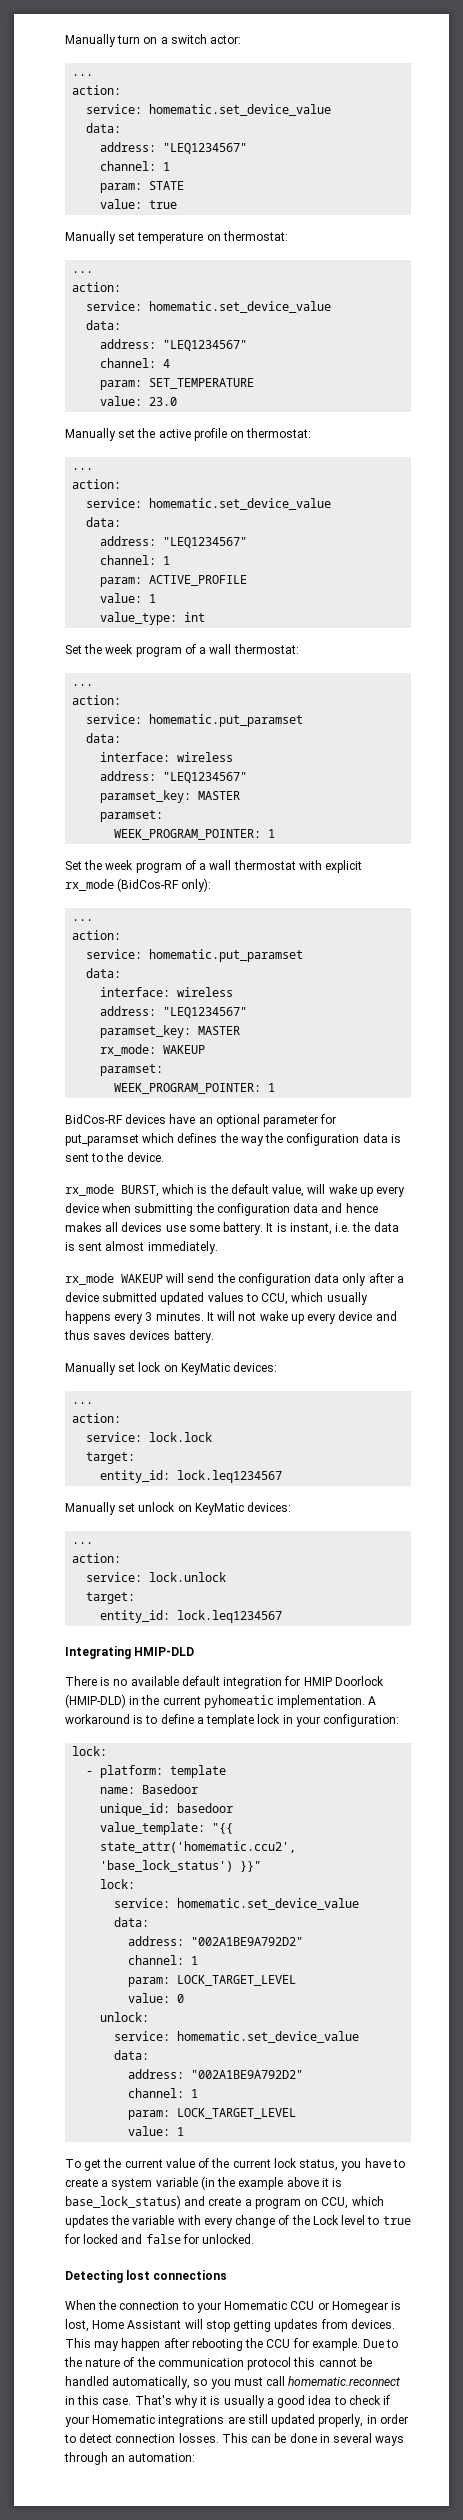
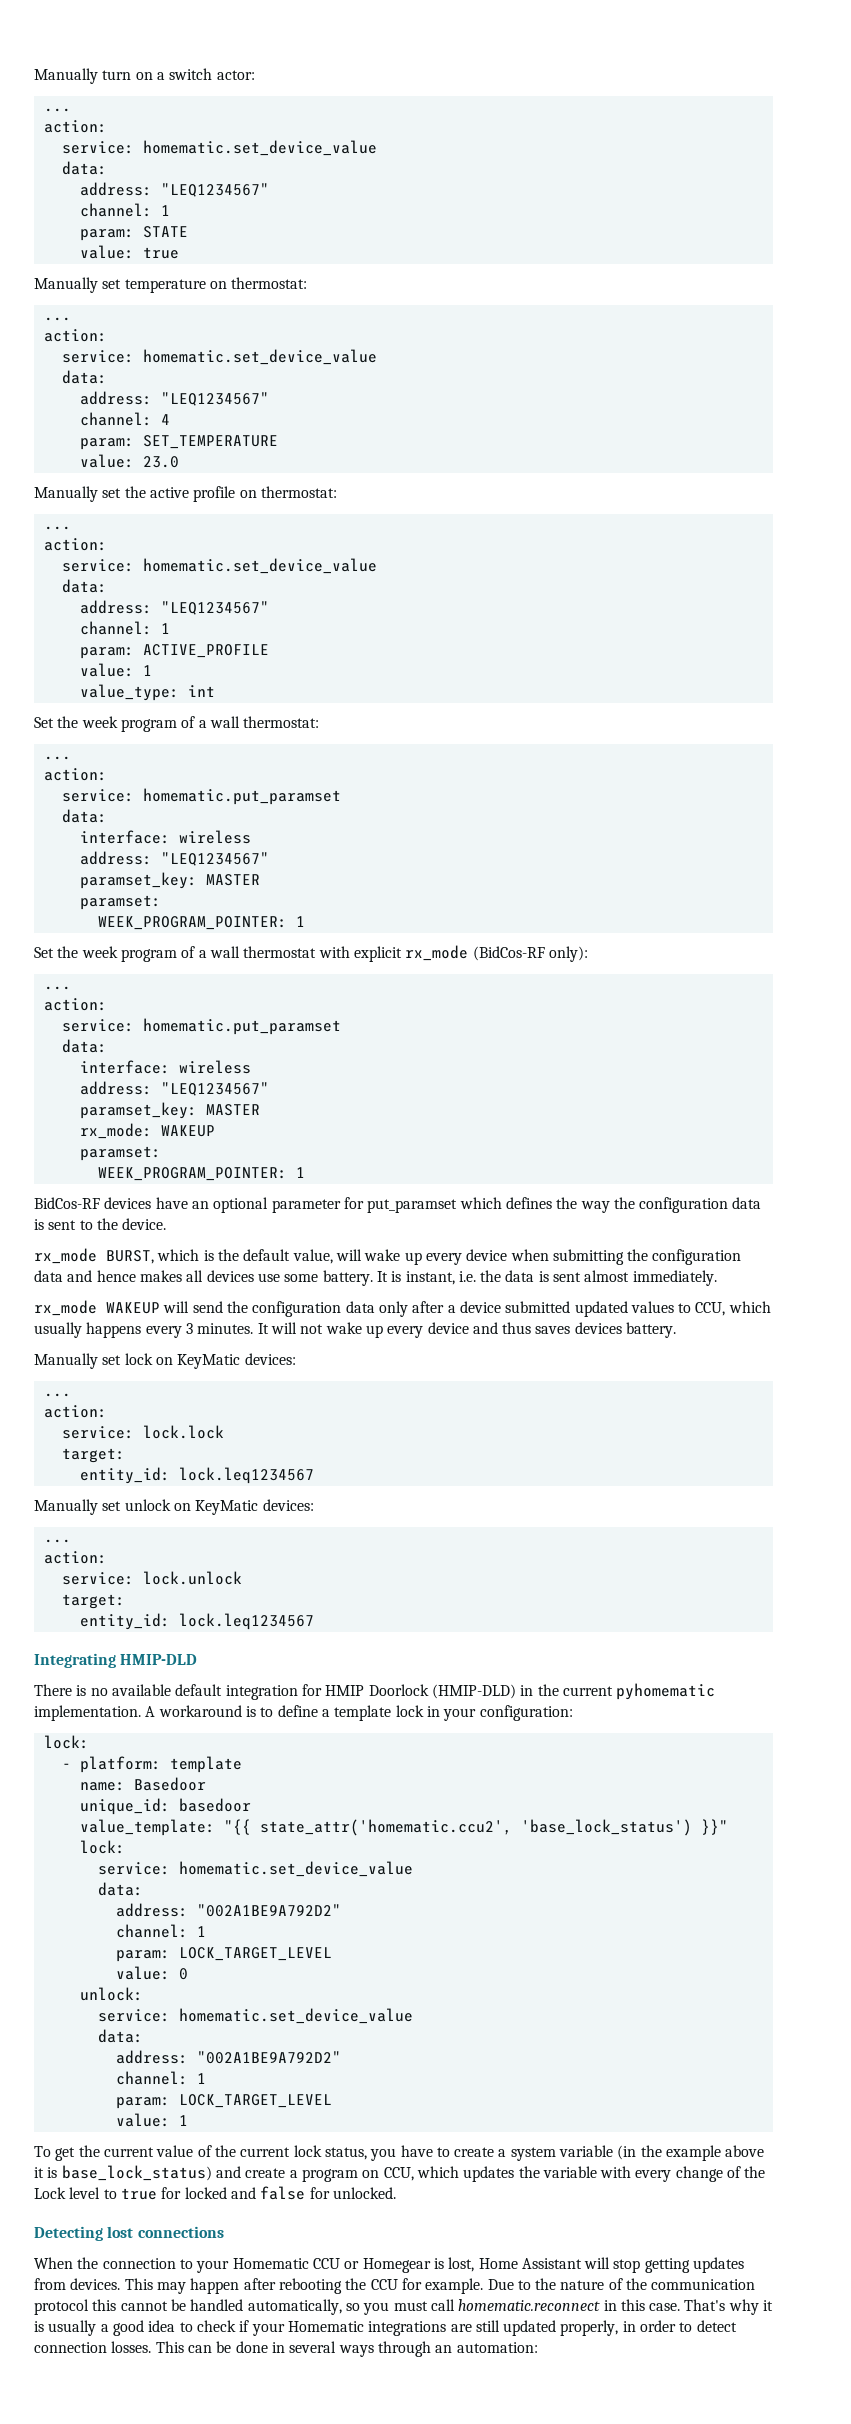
[203,1695,274,1708] pyhomeatic -> [616,1683,716,1700] pyhomematic

